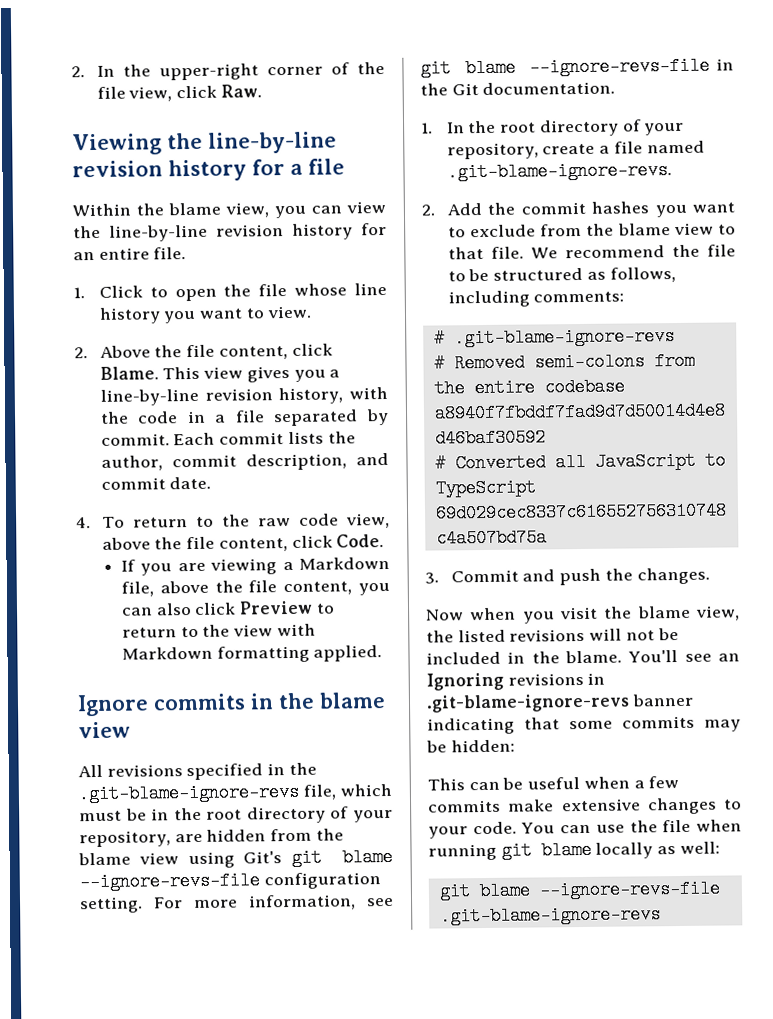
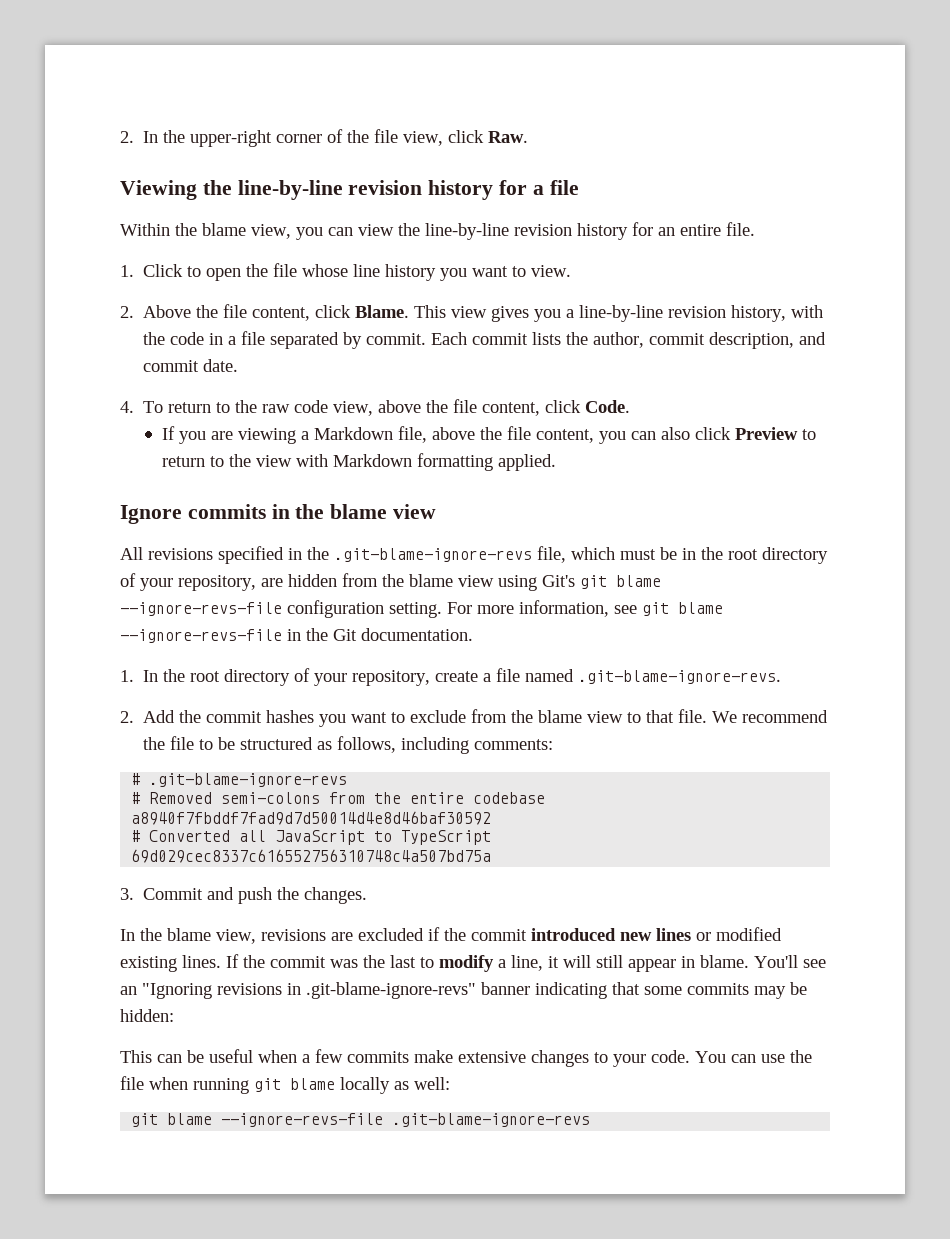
[426,605,740,624] [426,628,679,643] [426,651,560,665] Now when you visit the blame view, the listed revisions will not be included in the -> [120,927,782,944] [120,954,695,972] In the blame view, revisions are excluded if the commit introduced new lines or modified existing lines. If the commit was the last to modify a line, it will still appear in
[426,672,504,691] Ignoring -> [142,983,212,999] "Ignoring
[426,693,630,713] .git-blame-ignore-revs -> [306,982,476,999] .git-blame-ignore-revs"

